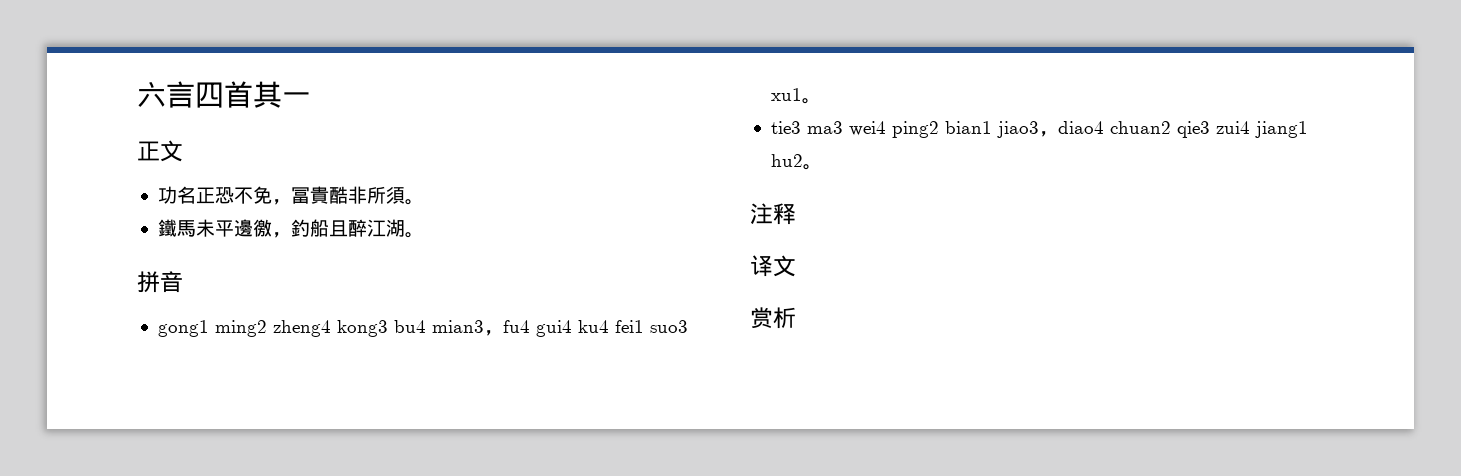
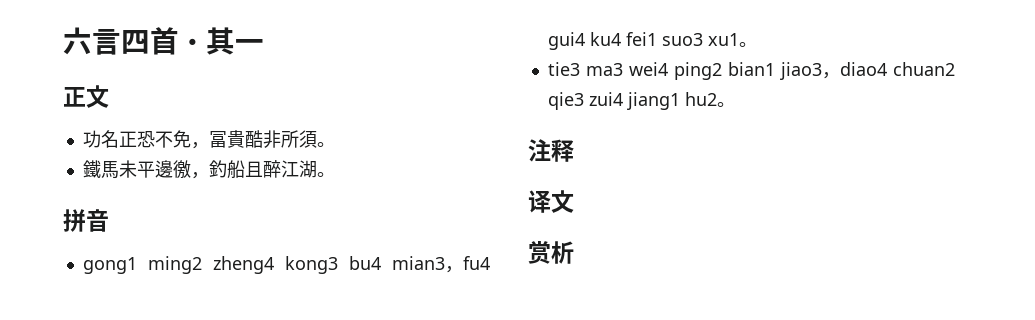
(253, 94) none -> [179,38,206,52] ・

